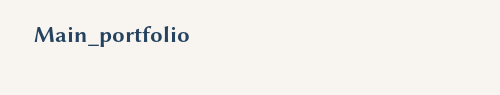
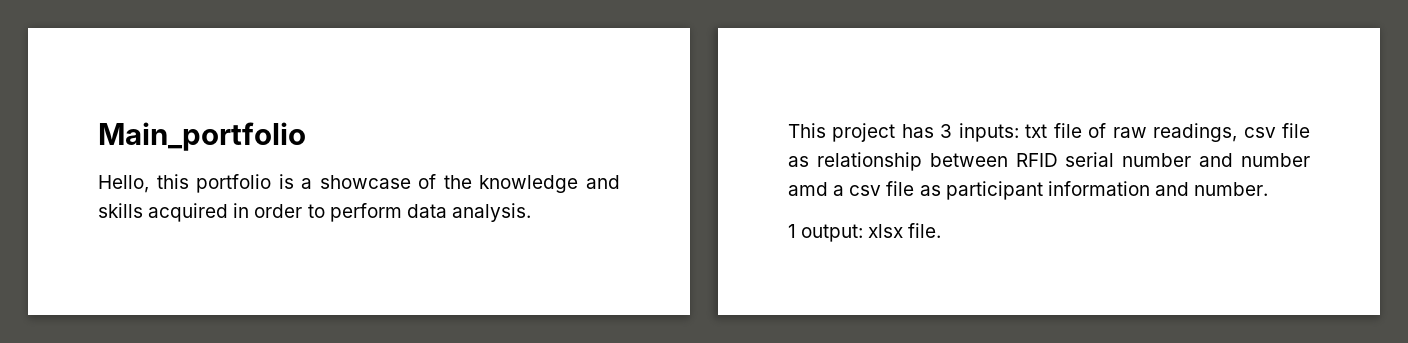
(190, 36) none -> [98,174,620,193] [98,203,531,222] [788,123,1310,142] [788,152,1310,171] [788,181,1269,200] [788,223,942,242] // Hello, this portfolio is a showcase of the knowledge and skills acquired in order to perform data analysis. // This project has 3 inputs: txt file of raw readings, csv file as relationship between RFID serial number and number amd a csv file as participant information and number. // 1 output: xlsx file.

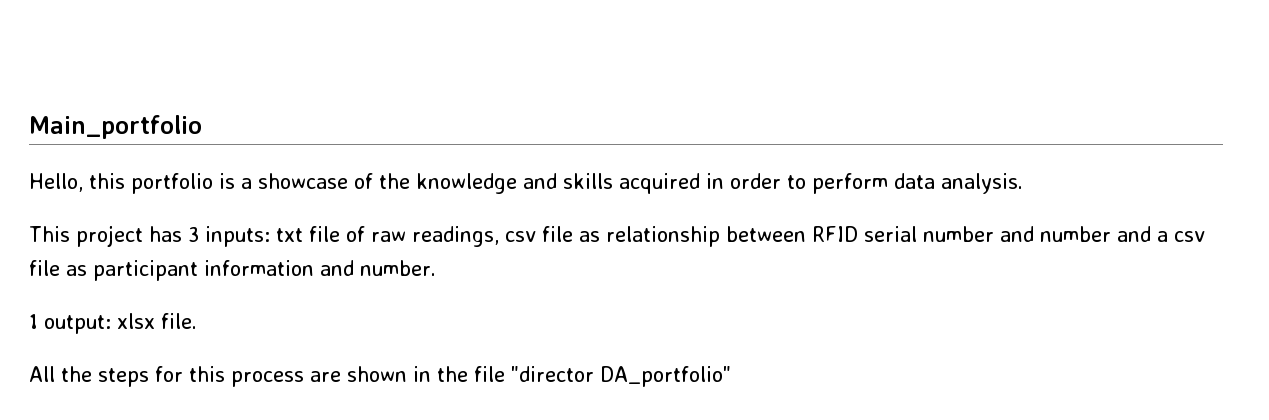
[788,182,828,196] amd -> [1117,226,1151,242] and
(942, 230) none -> [29,366,731,387] // All the steps for this process are shown in the file "director DA_portfolio"

